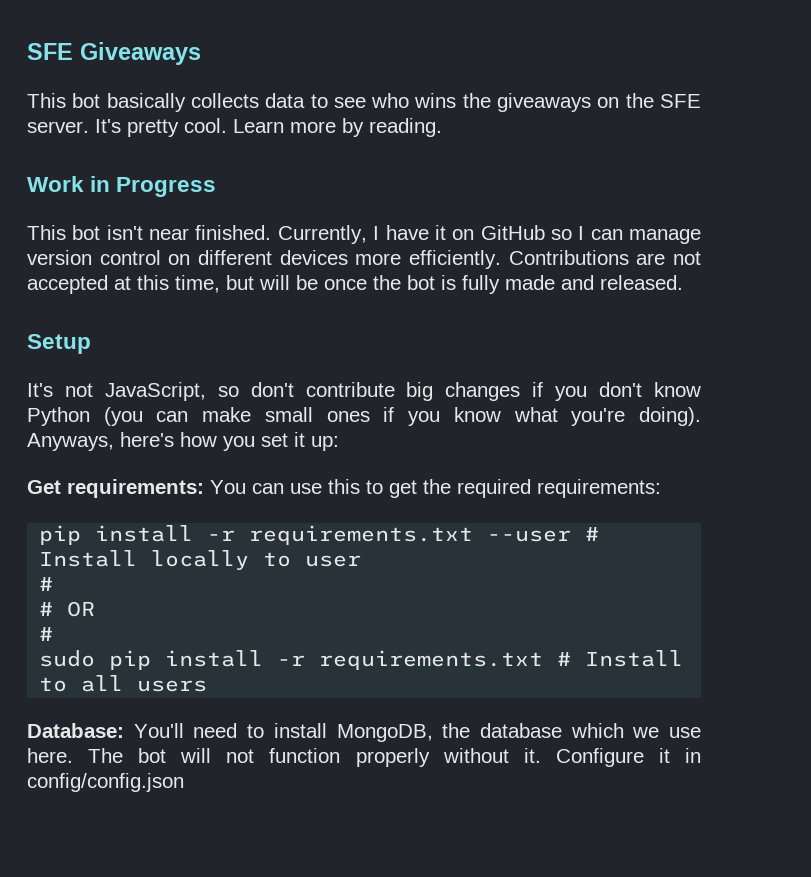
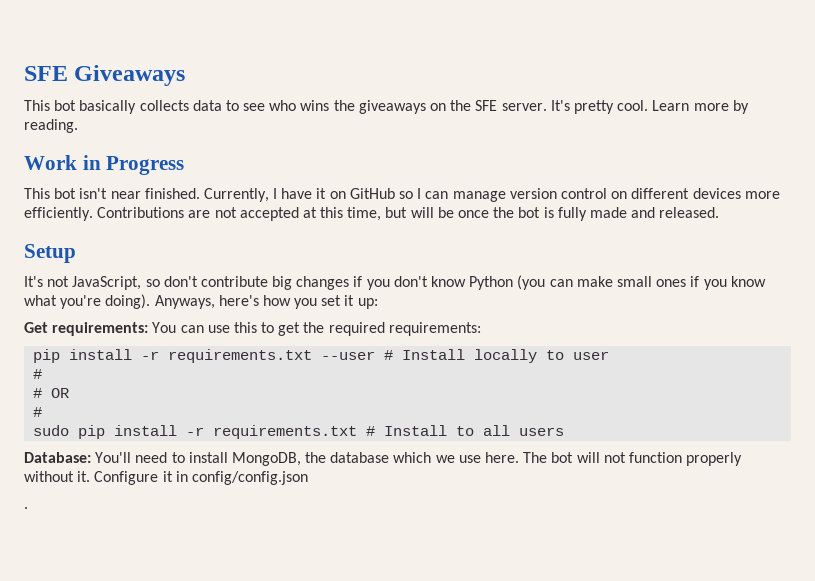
(184, 782) none -> [24,507,28,509] // .

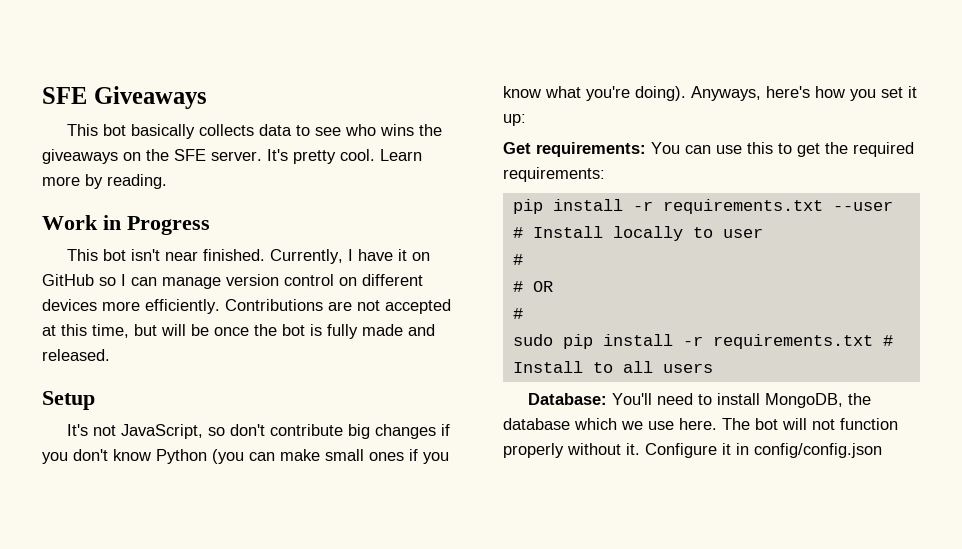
[24,507,28,509] // . -> (882, 450) none

